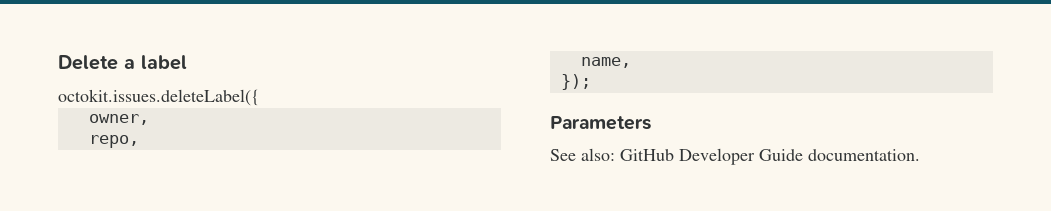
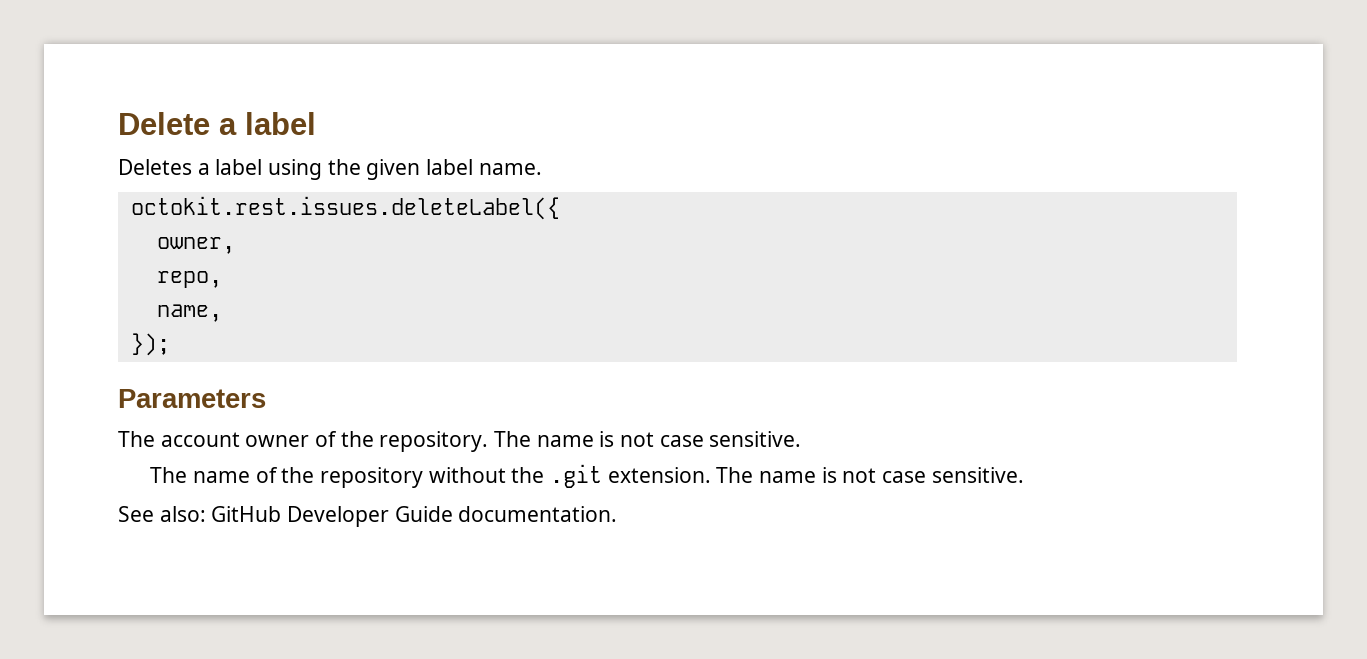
[58,89,260,106] octokit.issues.deleteLabel({ -> [118,159,542,180] [130,196,560,220] Deletes a label using the given label name. // octokit.rest.issues.deleteLabel({
(651, 123) none -> [118,431,802,452] [150,464,1024,488] // The account owner of the repository. The name is not case sensitive. // The name of the repository without the .git extension. The name is not case sensitive.

